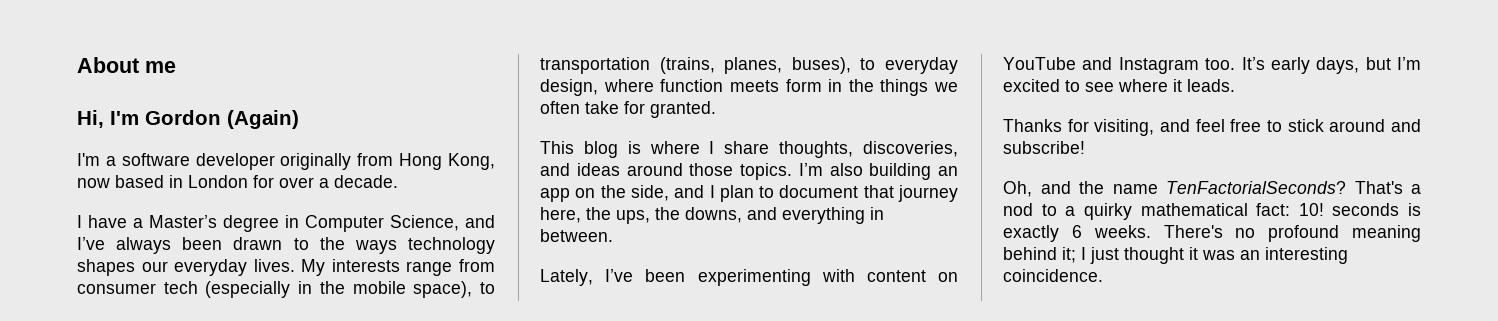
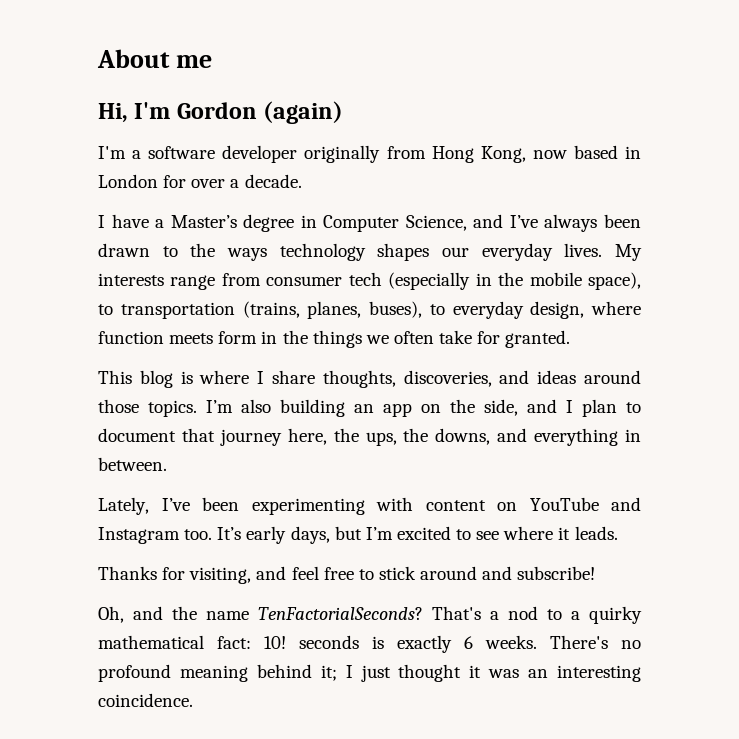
[227,110,299,129] (Again) -> [263,101,344,124] (again)

